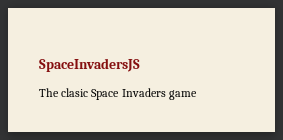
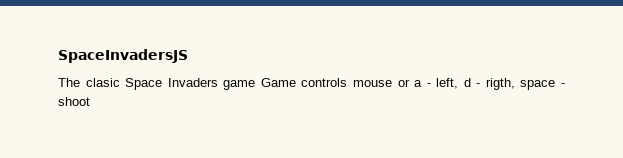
(197, 95) none -> [260,78,565,90] [58,97,90,106] Game controls mouse or a - left, d - rigth, space - shoot

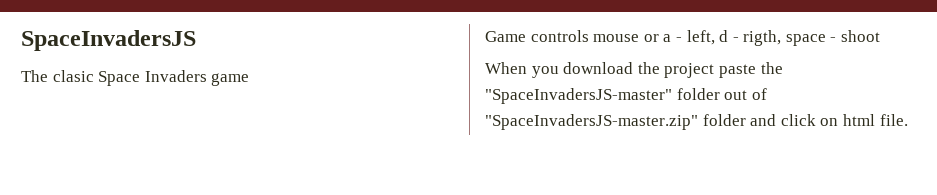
(256, 85) none -> (250, 79) //
(90, 101) none -> [485,62,783,78] [485,88,767,104] [485,114,908,130] // When you download the project paste the "SpaceInvadersJS-master" folder out of "SpaceInvadersJS-master.zip" folder and click on html file.

